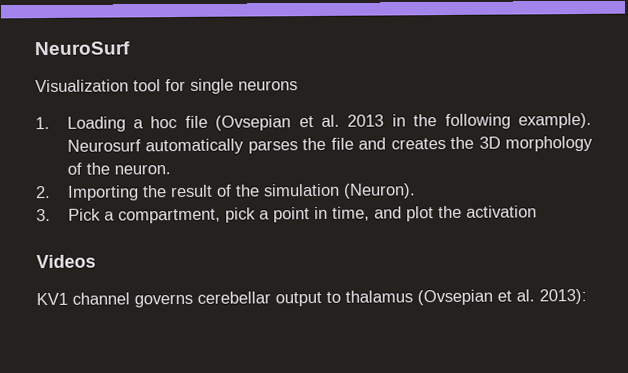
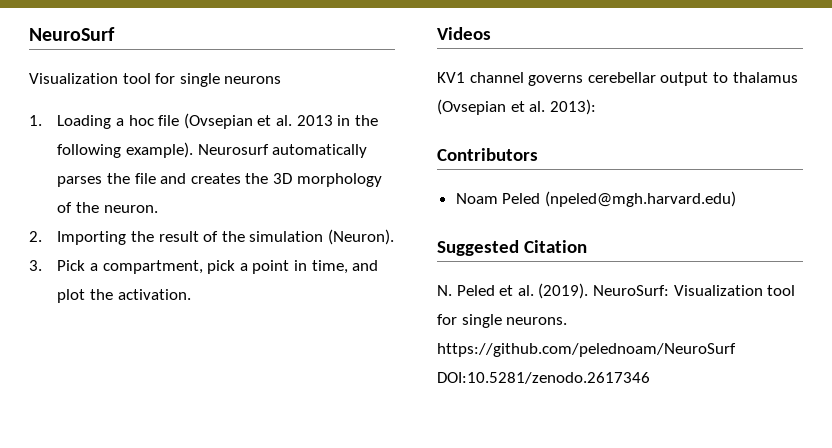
[465,205,537,218] activation -> [117,289,191,300] activation.
(587, 296) none -> [437,148,538,161] [455,191,736,207] [437,240,587,256] [437,283,796,299] [437,314,568,328] [437,343,736,357] [437,372,650,384] // Contributors // Noam Peled (npeled@mgh.harvard.edu) // Suggested Citation // N. Peled et al. (2019). NeuroSurf: Visualization tool for single neurons. https://github.com/pelednoam/NeuroSurf DOI:10.5281/zenodo.2617346

